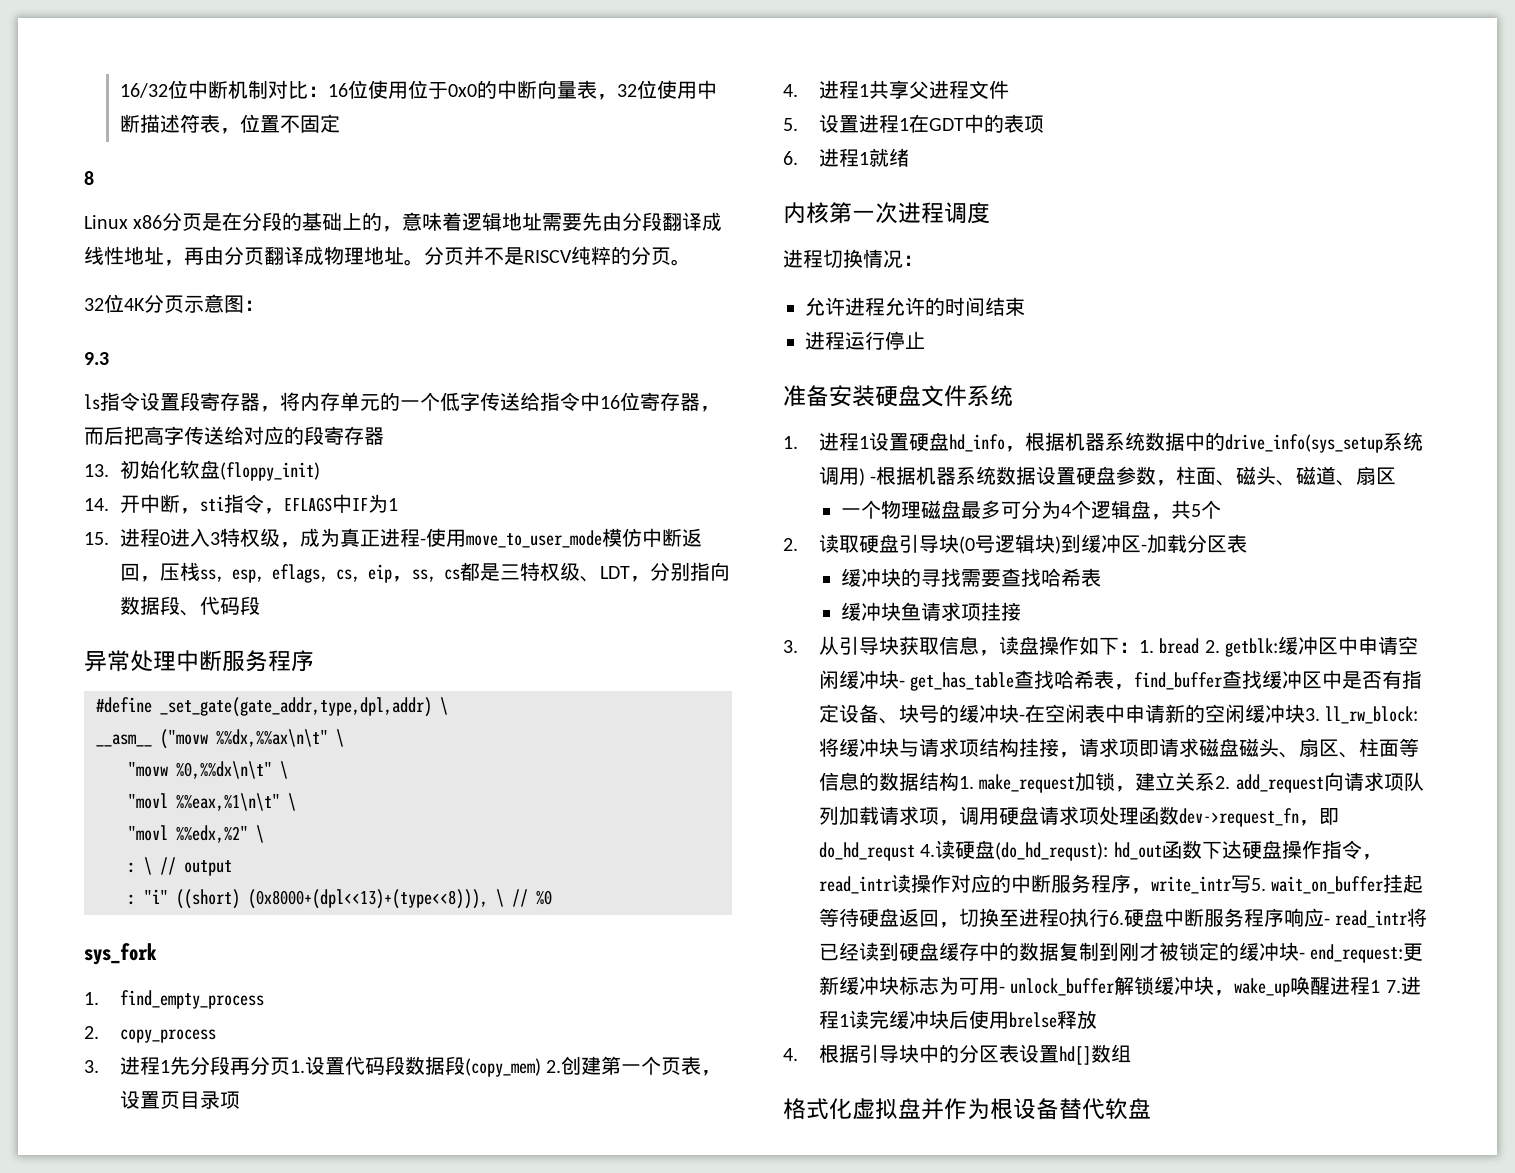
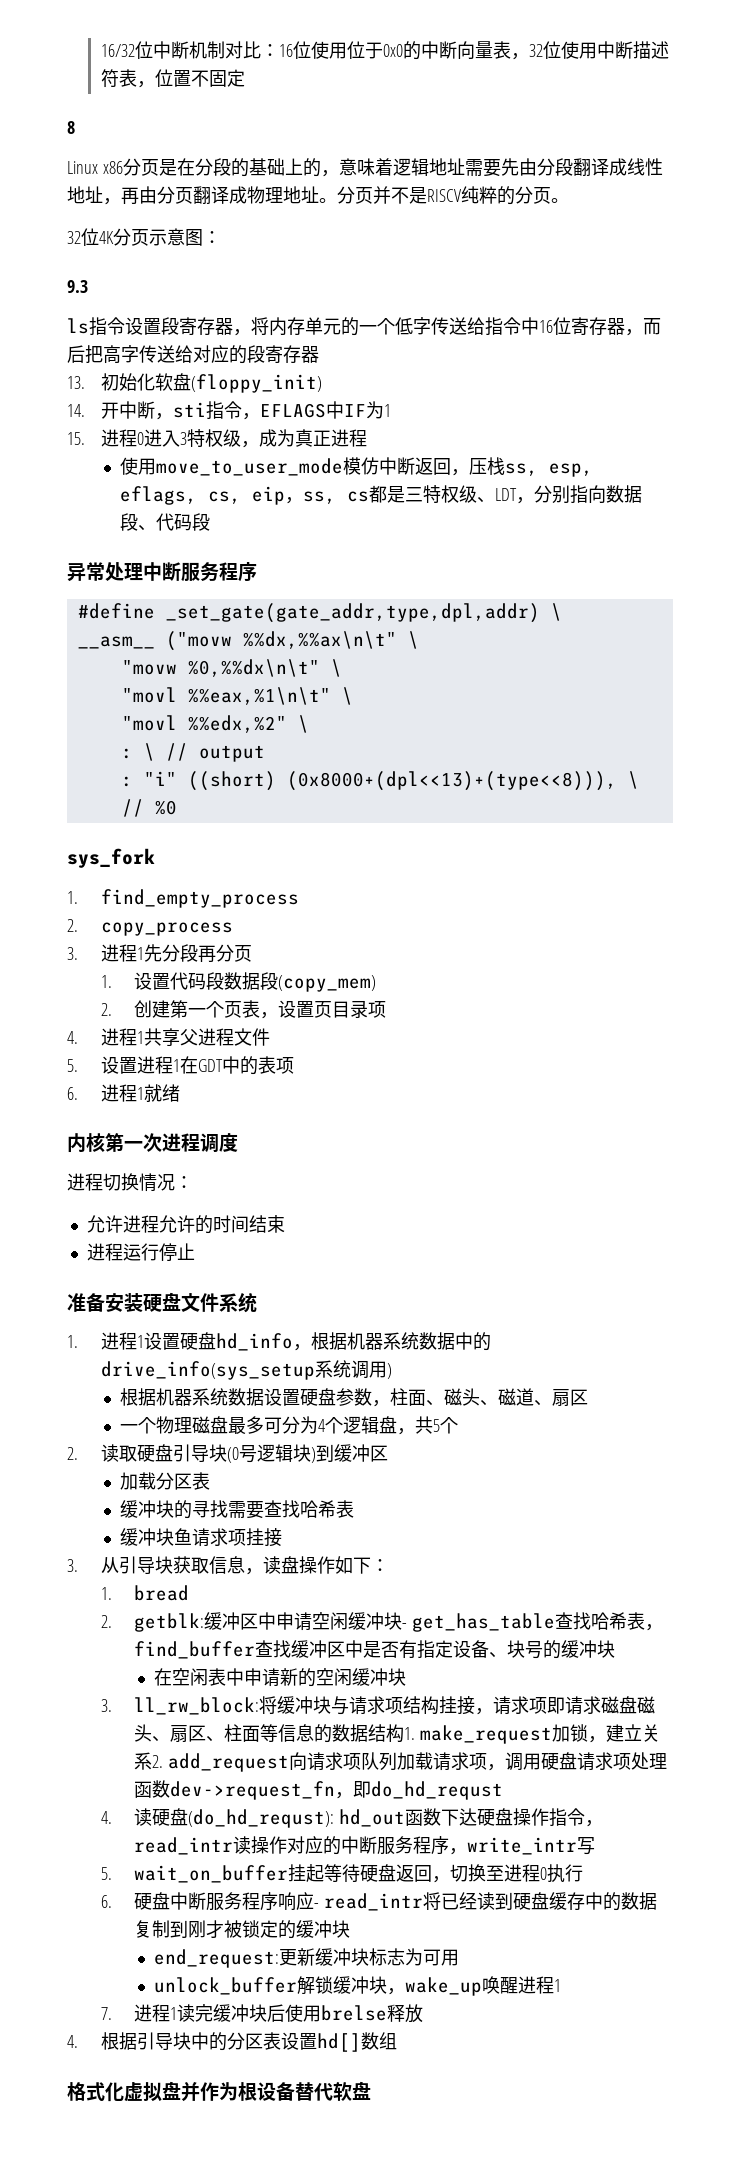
[419,538,426,545] - -> (367, 438) //
(290, 1066) none -> (252, 953) //
(541, 1067) none -> (377, 983) //
[870,476,877,483] - -> (392, 1371) //
[1140,544,1147,551] - -> (388, 1453) //
(1139, 647) none -> (389, 1565) //
(1200, 646) none -> (190, 1593) //
[1018,714,1025,721] - -> (616, 1649) //
(1305, 713) none -> (406, 1677) //
(915, 851) none -> (504, 1790) //
(1251, 884) none -> (596, 1846) //
(1109, 917) none -> (584, 1873) //
[1298,952,1305,959] - -> (351, 1929) //
[998,986,1005,993] - -> (459, 1957) //
(1381, 986) none -> (561, 1985) //

